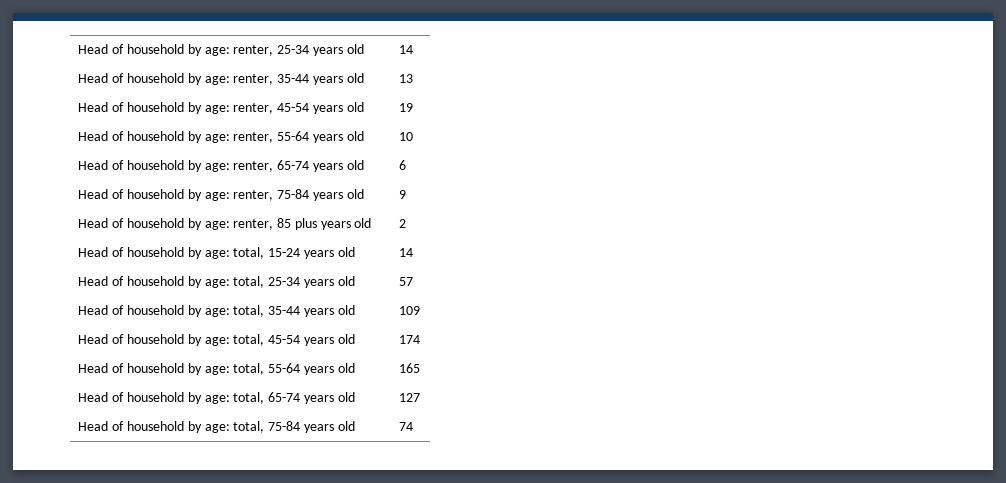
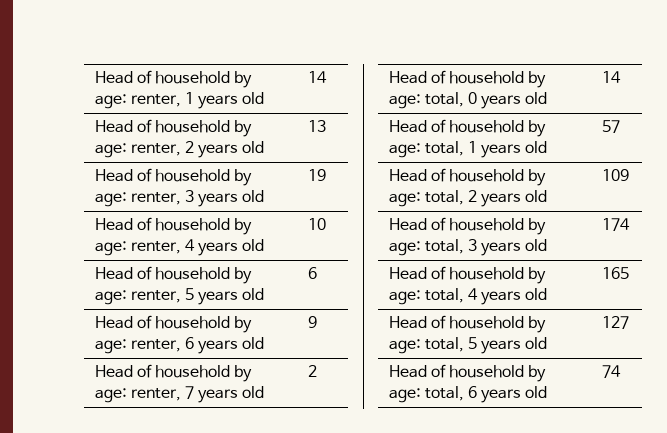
[78,44,310,56] Head of household by age: renter, 25-34 -> [94,70,253,88] [94,92,195,109] Head of household by age: renter, 1
[277,74,310,83] 35-44 -> [185,141,195,153] 2
[277,103,310,112] 45-54 -> [185,190,195,202] 3
[277,131,310,141] 55-64 -> [185,239,196,251] 4
[277,160,310,170] 65-74 -> [185,288,195,300] 5
[277,189,310,199] 75-84 -> [185,337,195,349] 6
[277,218,317,230] 85 plus -> [185,386,195,399] 7
[268,248,301,257] 15-24 -> [468,92,478,104] 0
[268,277,301,286] 25-34 -> [468,141,478,153] 1
[268,306,301,315] 35-44 -> [468,190,478,202] 2
[268,335,301,344] 45-54 -> [468,239,478,251] 3
[268,363,301,373] 55-64 -> [468,288,479,300] 4
[268,392,301,402] 65-74 -> [468,337,478,349] 5
[268,421,301,431] 75-84 -> [468,386,478,398] 6

